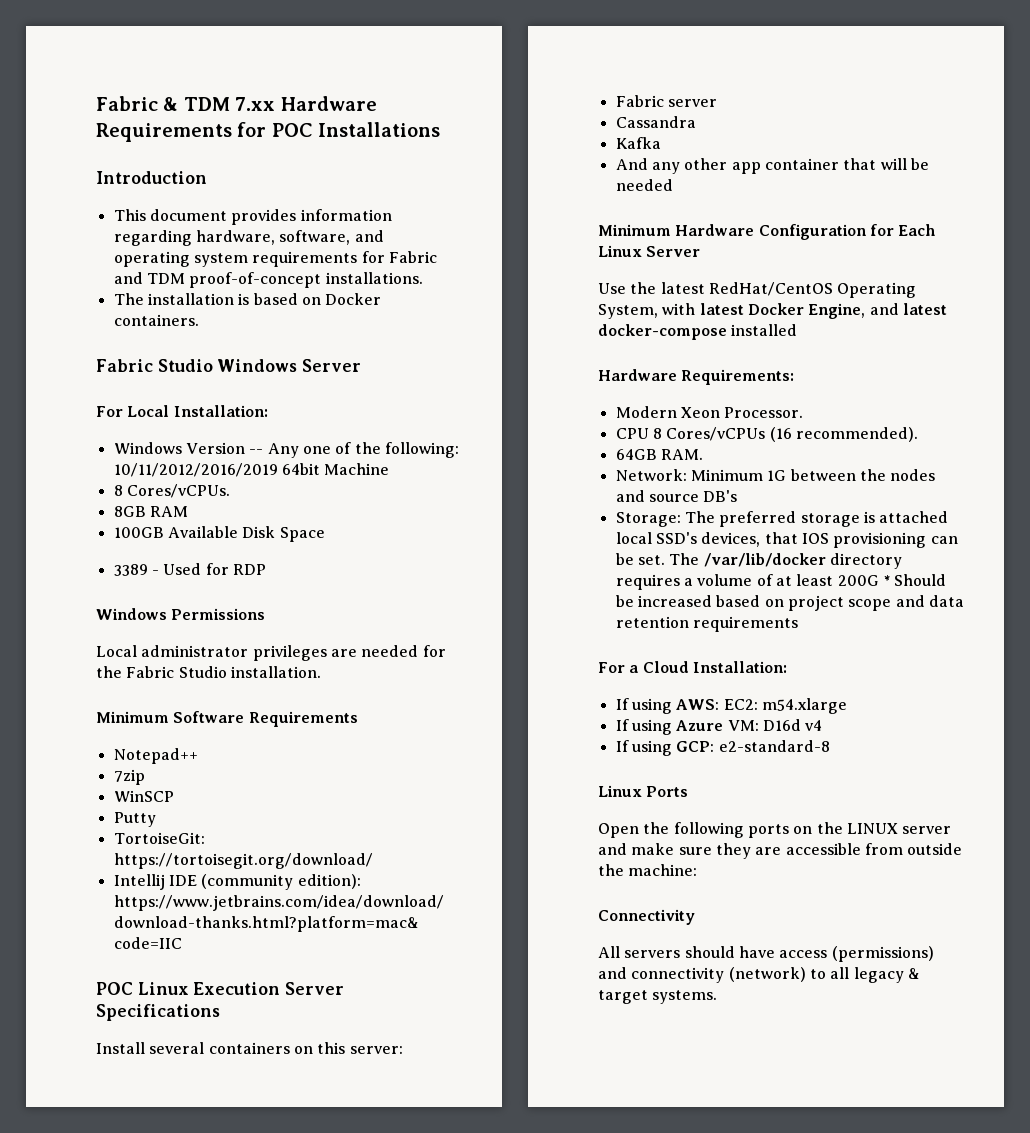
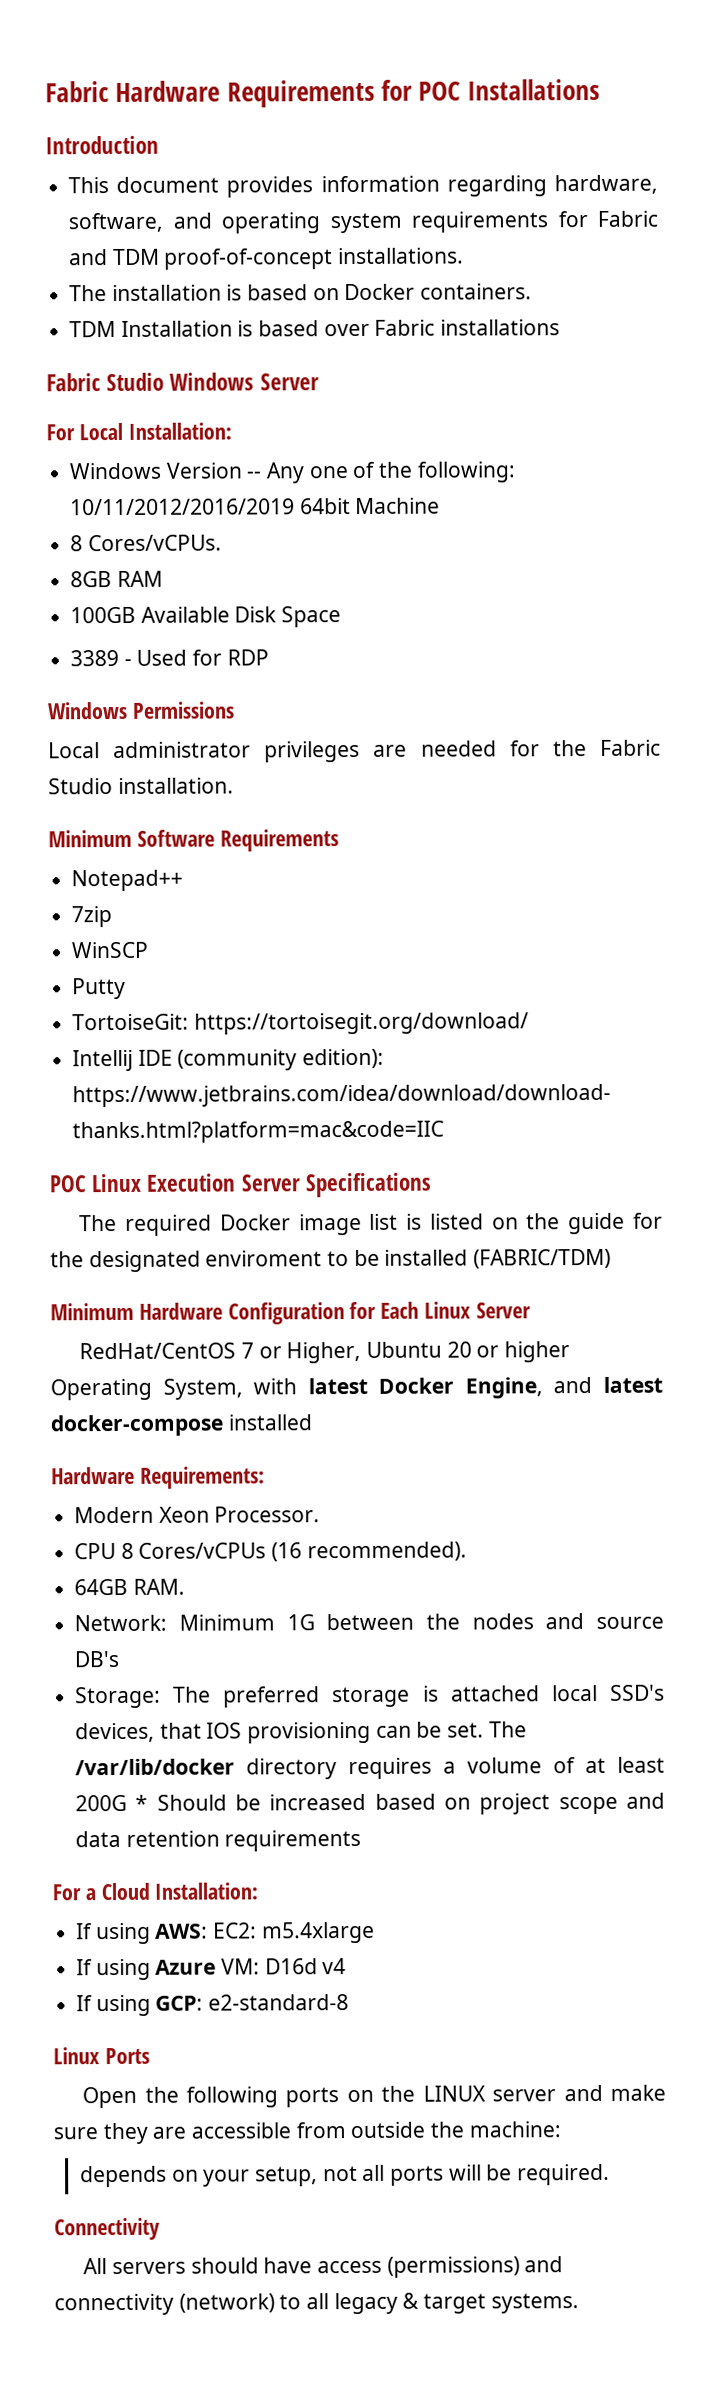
[96,96,276,111] Fabric & TDM 7.xx -> [45,81,109,103] Fabric
(199, 320) none -> [69,319,561,338] // TDM Installation is based over Fabric installations
[96,1042,403,1054] [615,95,717,107] [615,116,696,128] [615,137,661,149] [615,158,929,174] [615,179,673,191] Install several containers on this server: // Fabric server // Cassandra // Kafka // And any other app container that will be needed -> [79,1212,663,1236] [50,1248,612,1273] The required Docker image list is listed on the guide for the designated enviroment to be installed (FABRIC/TDM)
[598,282,833,296] Use the latest RedHat/CentOS -> [79,1341,570,1364] RedHat/CentOS 7 or Higher, Ubuntu 20 or higher
[761,698,847,714] m54.xlarge -> [261,1921,375,1944] m5.4xlarge
(698, 870) none -> [80,2163,611,2188] // depends on your setup, not all ports will be required.

